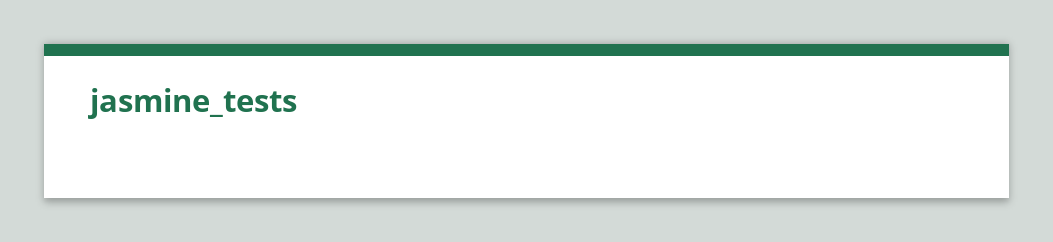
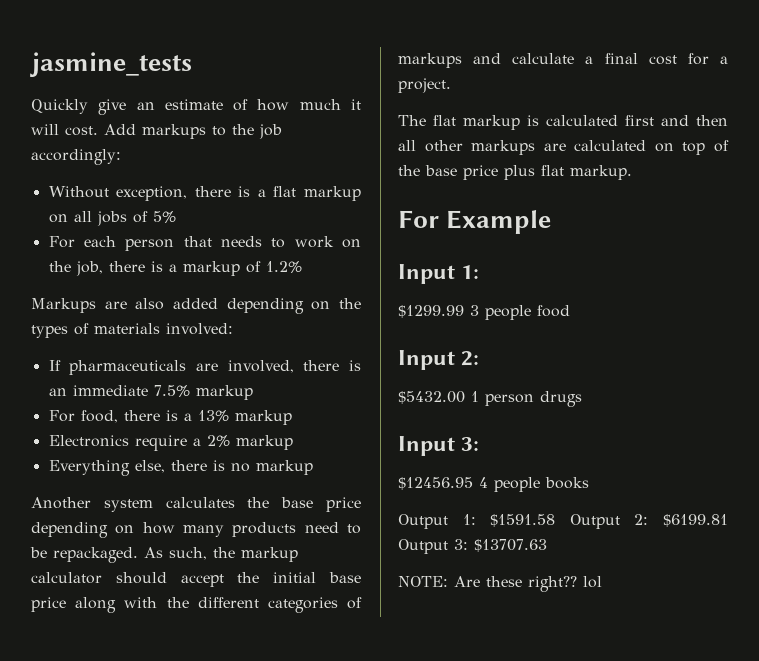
(297, 103) none -> [31,99,361,115] [31,124,282,139] [31,149,121,165] [48,186,361,201] [48,211,176,226] [48,236,361,251] [48,261,302,276] [31,298,361,314] [31,323,233,338] [48,360,361,375] [48,385,253,400] [48,410,292,425] [48,435,293,451] [48,460,313,476] [31,497,362,512] [31,522,361,538] [30,547,298,563] [31,572,362,587] [31,597,362,613] [398,53,728,68] [398,78,451,93] [398,115,728,130] [398,140,729,155] [398,165,632,180] [398,210,552,234] [398,264,480,284] [398,305,570,320] [398,350,480,370] [398,391,582,407] [398,436,480,456] [398,477,589,492] [398,514,728,529] [398,539,547,554] [398,576,602,592] // Quickly give an estimate of how much it will cost. Add markups to the job accordingly: // Without exception, there is a flat markup on all jobs of 5% // For each person that needs to work on the job, there is a markup of 1.2% // Markups are also added depending on the types of materials involved: // If pharmaceuticals are involved, there is an immediate 7.5% markup // For food, there is a 13% markup // Electronics require a 2% markup // Everything else, there is no markup // Another system calculates the base price depending on how many products need to be repackaged. As such, the markup calculator should accept the initial base price along with the different categories of markups and calculate a final cost for a project. // The flat markup is calculated first and then all other markups are calculated on top of the base price plus flat markup. // For Example // Input 1: // $1299.99 3 people food // Input 2: // $5432.00 1 person drugs // Input 3: // $12456.95 4 people books // Output 1: $1591.58 Output 2: $6199.81 Output 3: $13707.63 // NOTE: Are these right?? lol

